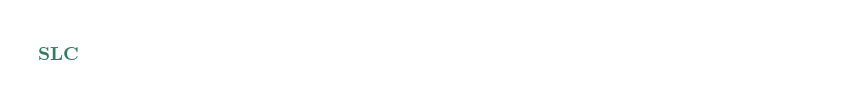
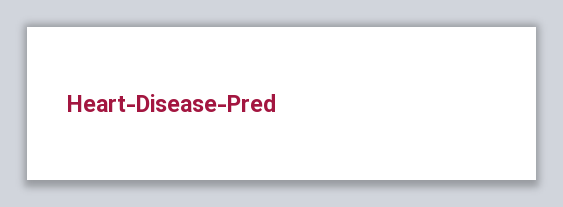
[38,47,79,60] SLC -> [67,94,276,112] Heart-Disease-Pred

